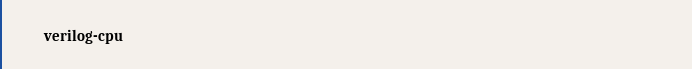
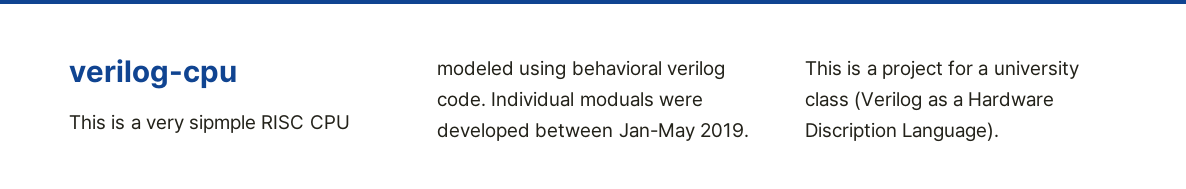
(123, 36) none -> [69,114,350,133] [437,60,725,80] [437,91,703,107] [437,123,749,141] [805,60,1079,79] [805,91,1055,111] [805,122,1000,142] // This is a very sipmple RISC CPU modeled using behavioral verilog code. Individual moduals were developed between Jan-May 2019. This is a project for a university class (Verilog as a Hardware Discription Language).

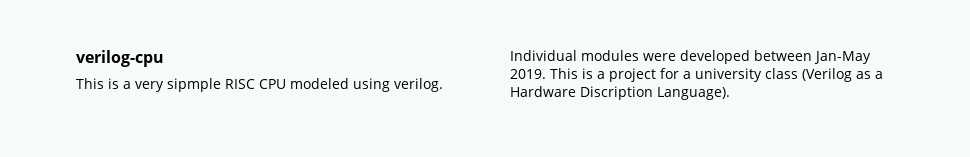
[571,60,725,80] [437,91,654,107] behavioral verilog code. Individual moduals -> [394,78,443,92] [510,50,639,61] verilog. Individual modules

